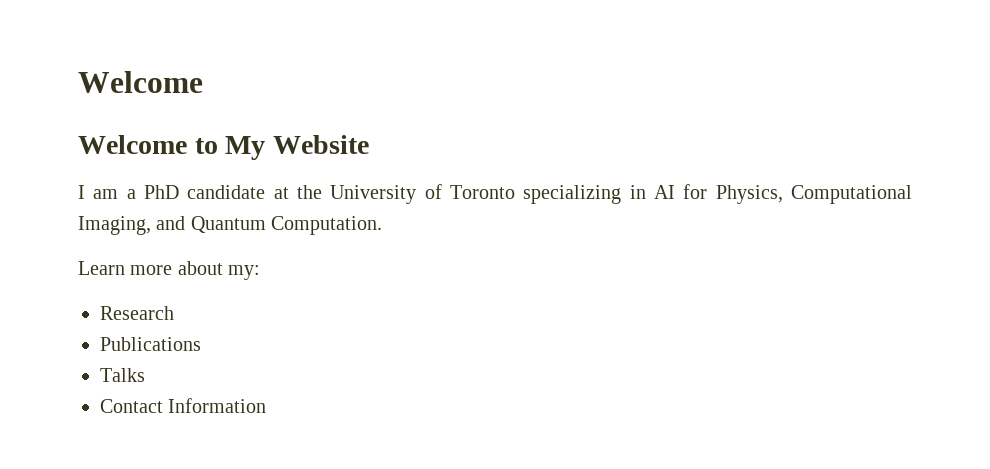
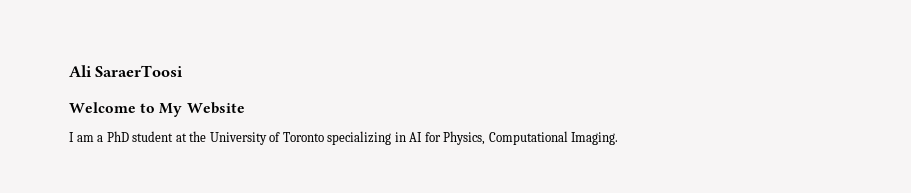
[78,71,203,93] Welcome -> [69,65,184,77] Ali SaraerToosi
[187,185,266,199] candidate -> [132,131,174,142] student
[78,216,383,235] [78,261,261,280] [100,306,174,320] [100,337,201,351] [100,368,145,382] [100,398,267,413] Imaging, and Quantum Computation. // Learn more about my: // Research // Publications // Talks // Contact Information -> [571,132,619,145] Imaging.

